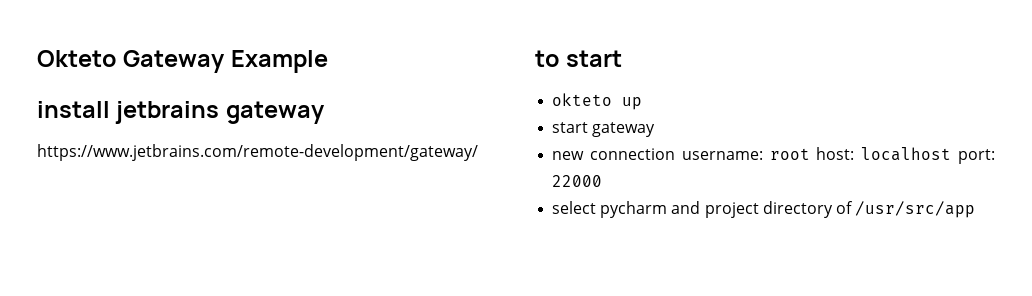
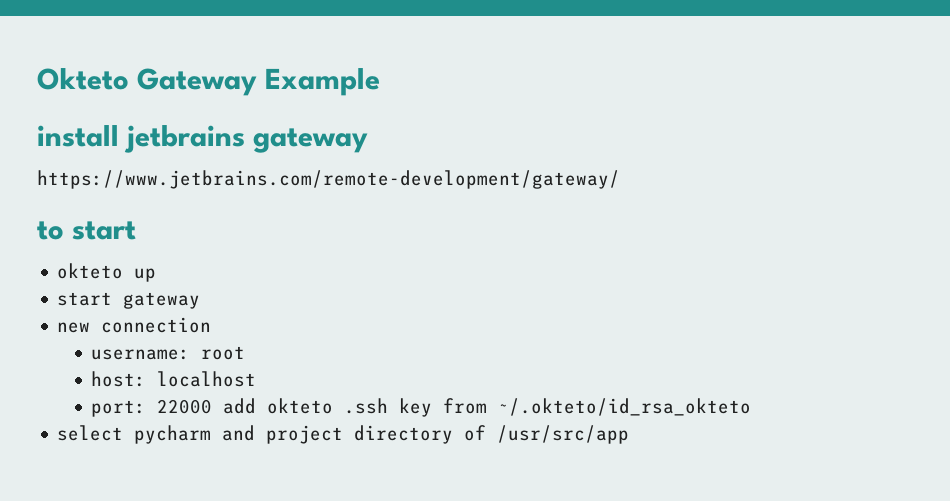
(675, 154) none -> (212, 325) //
(810, 154) none -> (246, 353) //
(952, 154) none -> (257, 379) //
(603, 181) none -> [223,398,752,417] add okteto .ssh key from ~/.okteto/id_rsa_okteto

